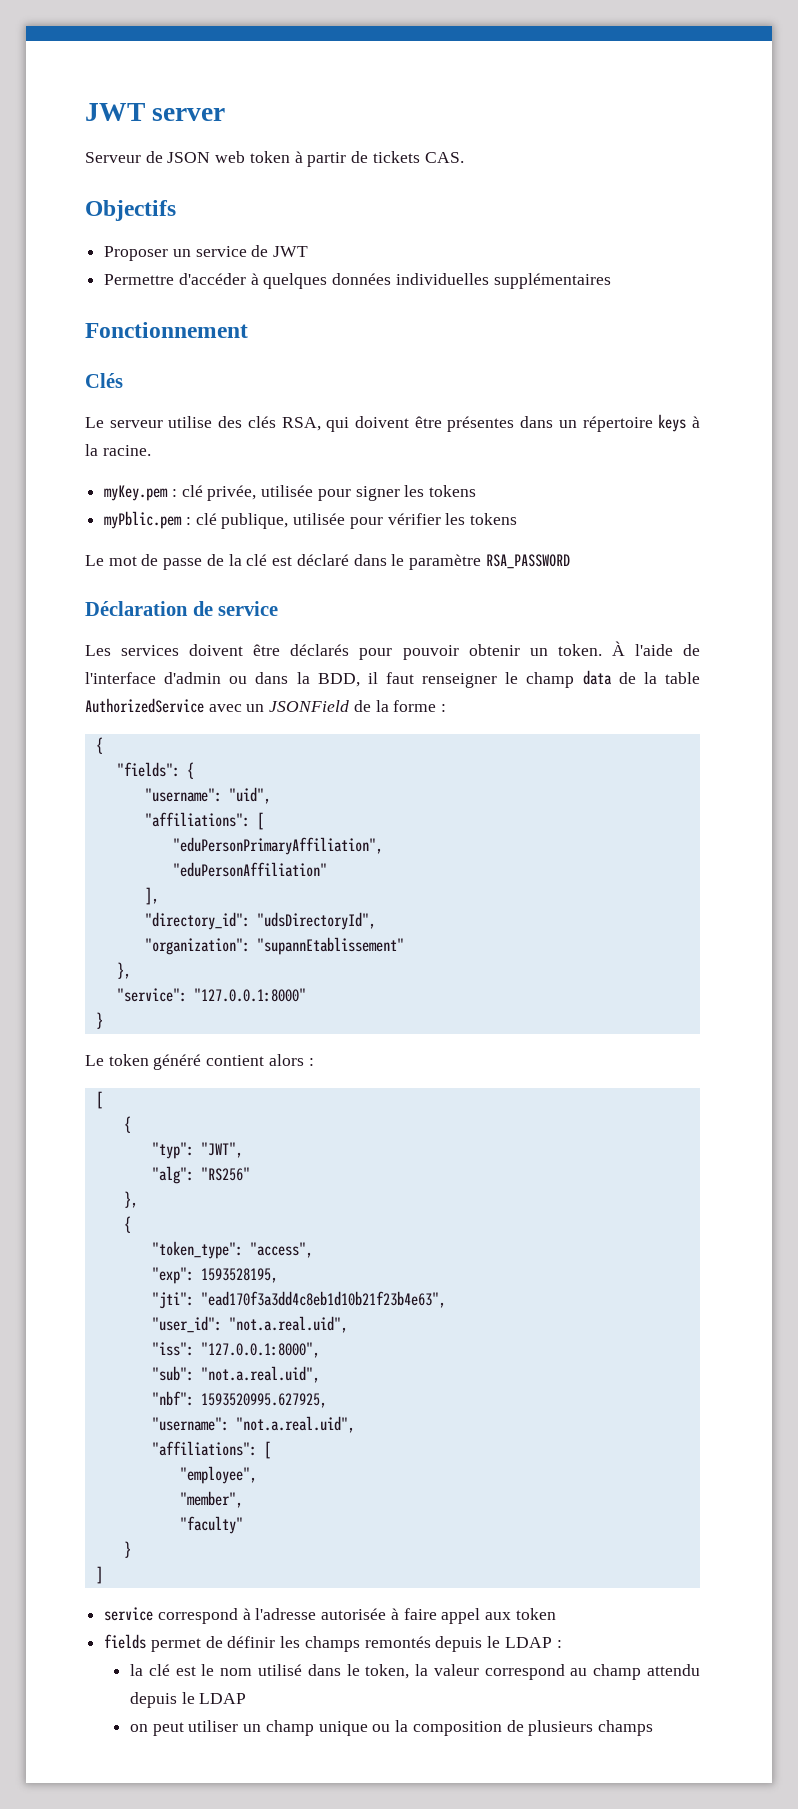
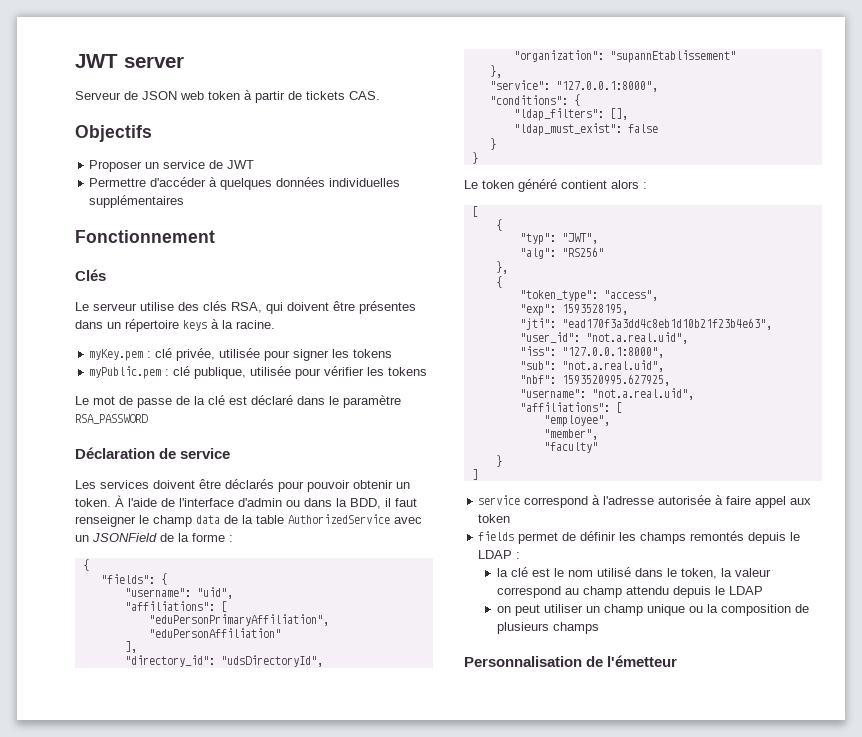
[104,511,183,529] myPblic.pem -> [89,366,162,379] myPublic.pem
[193,988,306,1002] "127.0.0.1:8000" -> [555,81,658,92] [489,94,580,106] [513,108,628,121] [513,123,658,136] [489,138,496,150] "127.0.0.1:8000", // "conditions": { // "ldap_filters": [], // "ldap_must_exist": false // }
(653, 1728) none -> [464,655,678,667] // Personnalisation de l'émetteur

